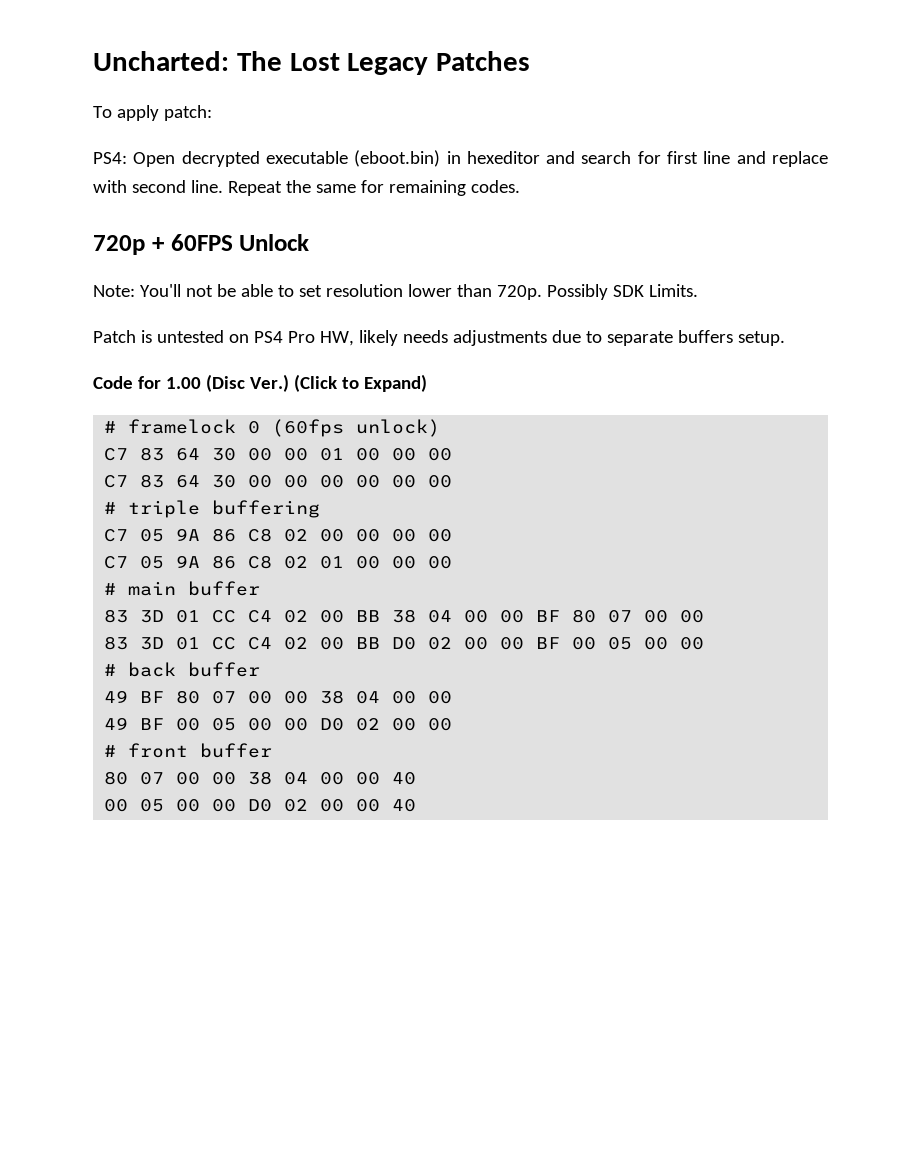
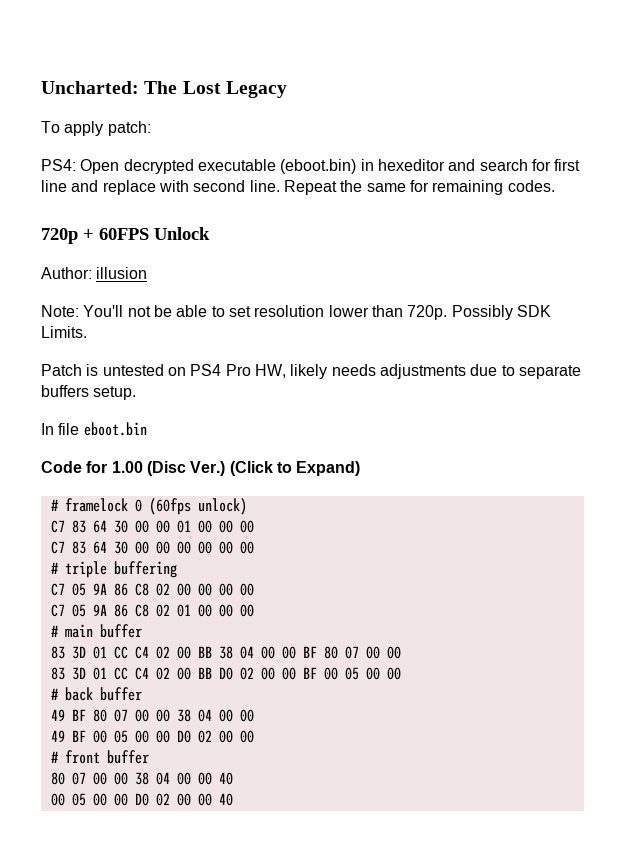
[436,51,531,71] Patches -> (287, 89) none
(310, 242) none -> [41,267,148,279] // Author: illusion
(785, 338) none -> [41,422,147,436] // In file eboot.bin

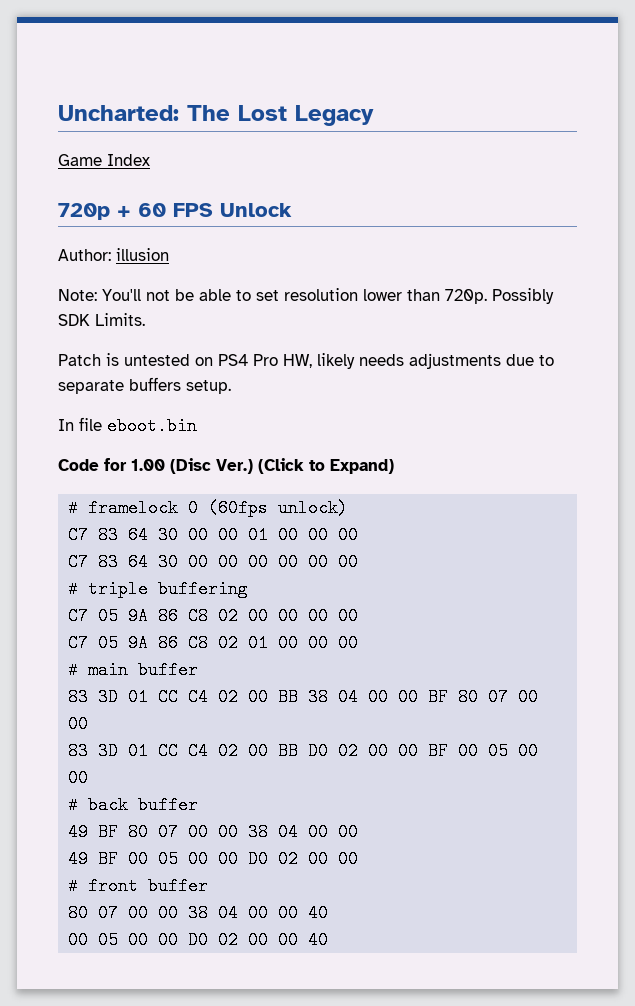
[41,121,151,136] [41,159,581,174] [41,180,555,195] To apply patch: // PS4: Open decrypted executable (eboot.bin) in hexeditor and search for first line and replace with second line. Repeat the same for remaining codes. -> [58,154,150,166] Game Index
[99,228,149,240] 60FPS -> [138,203,213,217] 60 FPS

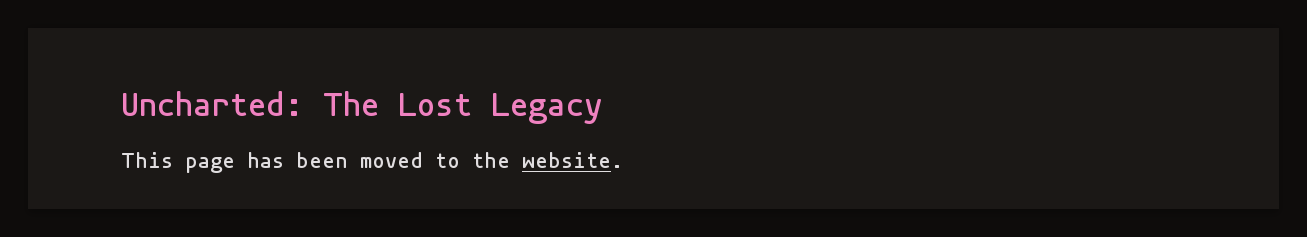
[58,154,150,166] [58,203,292,220] [58,248,169,261] [58,288,554,304] [58,313,145,326] [58,353,554,369] [58,377,231,394] [58,417,197,435] [58,458,394,474] [68,499,349,517] [68,526,359,544] [68,553,359,571] [68,580,249,598] [68,607,359,625] [68,634,359,652] [68,661,199,679] [68,688,539,706] [68,715,89,733] [68,742,539,760] [68,769,89,787] [68,796,199,814] [68,823,359,841] [68,850,359,868] [68,877,209,895] [68,904,329,922] [68,931,329,949] Game Index // 720p + 60 FPS Unlock // Author: illusion // Note: You'll not be able to set resolution lower than 720p. Possibly SDK Limits. // Patch is untested on PS4 Pro HW, likely needs adjustments due to separate buffers setup. // In file eboot.bin // Code for 1.00 (Disc Ver.) (Click to Expand) // # framelock 0 (60fps unlock) // C7 83 64 30 00 00 01 00 00 00 // C7 83 64 30 00 00 00 00 00 00 // # triple buffering // C7 05 9A 86 C8 02 00 00 00 00 // C7 05 9A 86 C8 02 01 00 00 00 // # main buffer // 83 3D 01 CC C4 02 00 BB 38 04 00 00 BF 80 07 00 00 // 83 3D 01 CC C4 02 00 BB D0 02 00 00 BF 00 05 00 00 // # back buffer // 49 BF 80 07 00 00 38 04 00 00 // 49 BF 00 05 00 00 D0 02 00 00 // # front buffer // 80 07 00 00 38 04 00 00 40 // 00 05 00 00 D0 02 00 00 40 -> [121,152,623,173] This page has been moved to the website.

